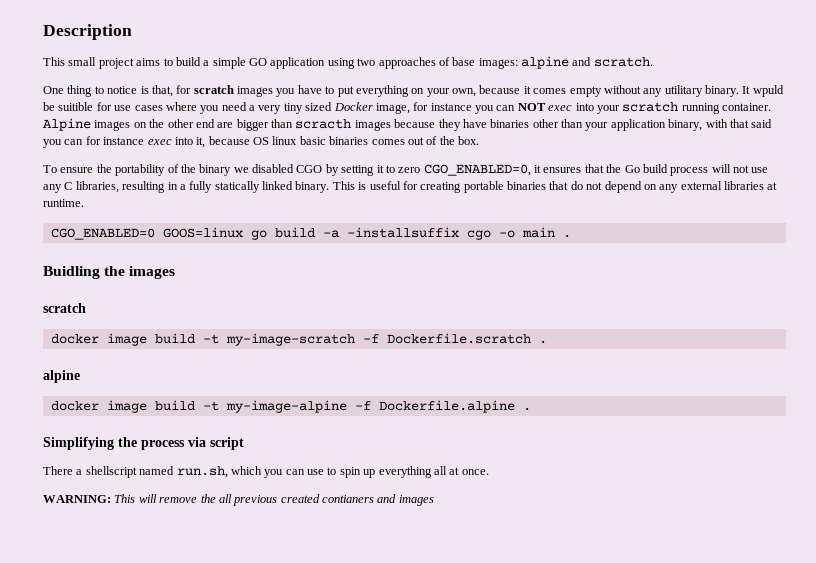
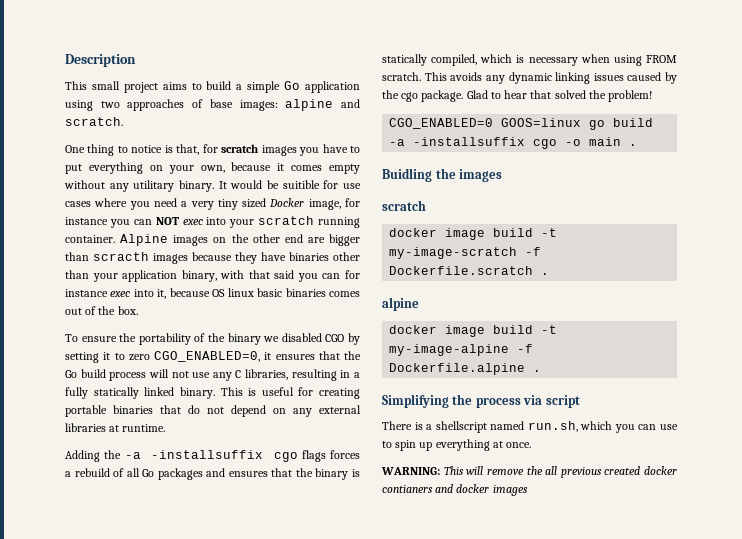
[249,58,267,66] GO -> [284,81,301,90] Go
[752,85,784,97] wpuld -> [230,180,263,189] would
(84, 203) none -> [65,450,360,462] [65,468,361,480] [382,54,677,66] [382,72,677,84] [382,90,653,102] // Adding the -a -installsuffix cgo flags forces a rebuild of all Go packages and ensures that the binary is statically compiled, which is necessary when using FROM scratch. This avoids any dynamic linking issues caused by the cgo package. Glad to hear that solved the problem!
(73, 470) none -> [414,422,423,430] is
[433,466,447,475] all -> (490, 445) none
(320, 498) none -> [644,466,677,475] docker
(397, 498) none -> [456,484,490,493] docker

